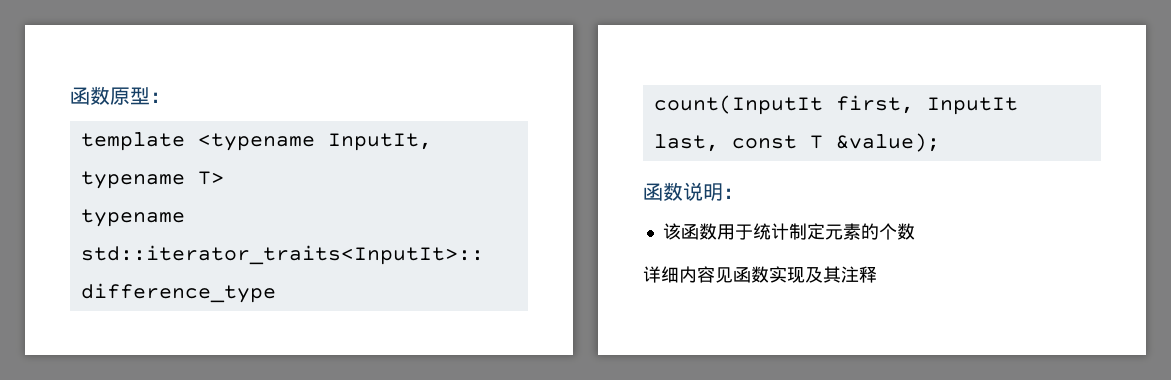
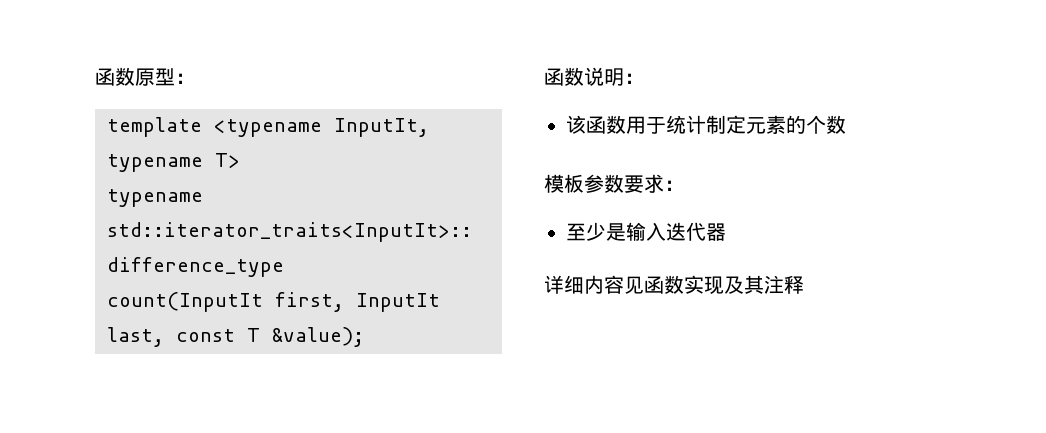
(915, 231) none -> [544,174,684,193] [566,222,726,241] // 模板参数要求： // 至少是输入迭代器

